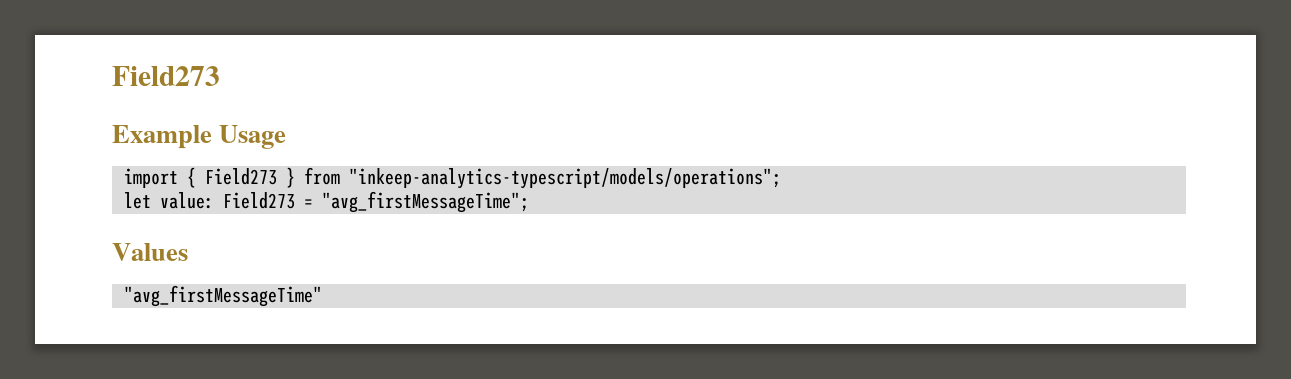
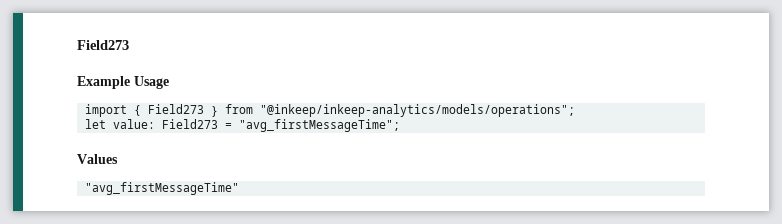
[348,168,781,189] "inkeep-analytics-typescript/models/operations"; -> [259,104,575,117] "@inkeep/inkeep-analytics/models/operations";

